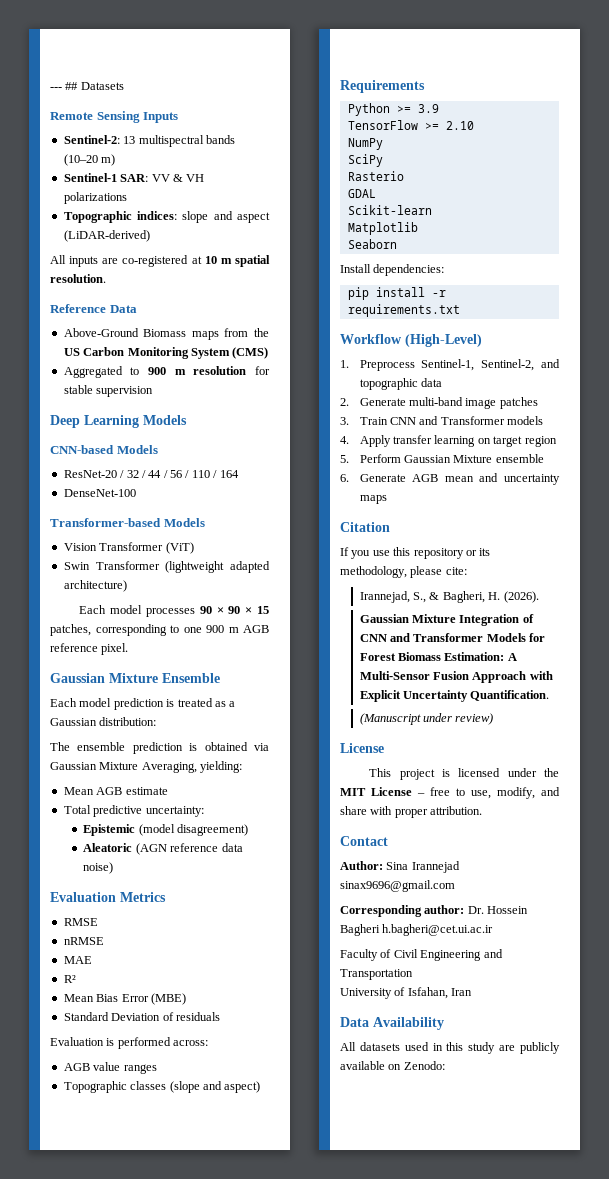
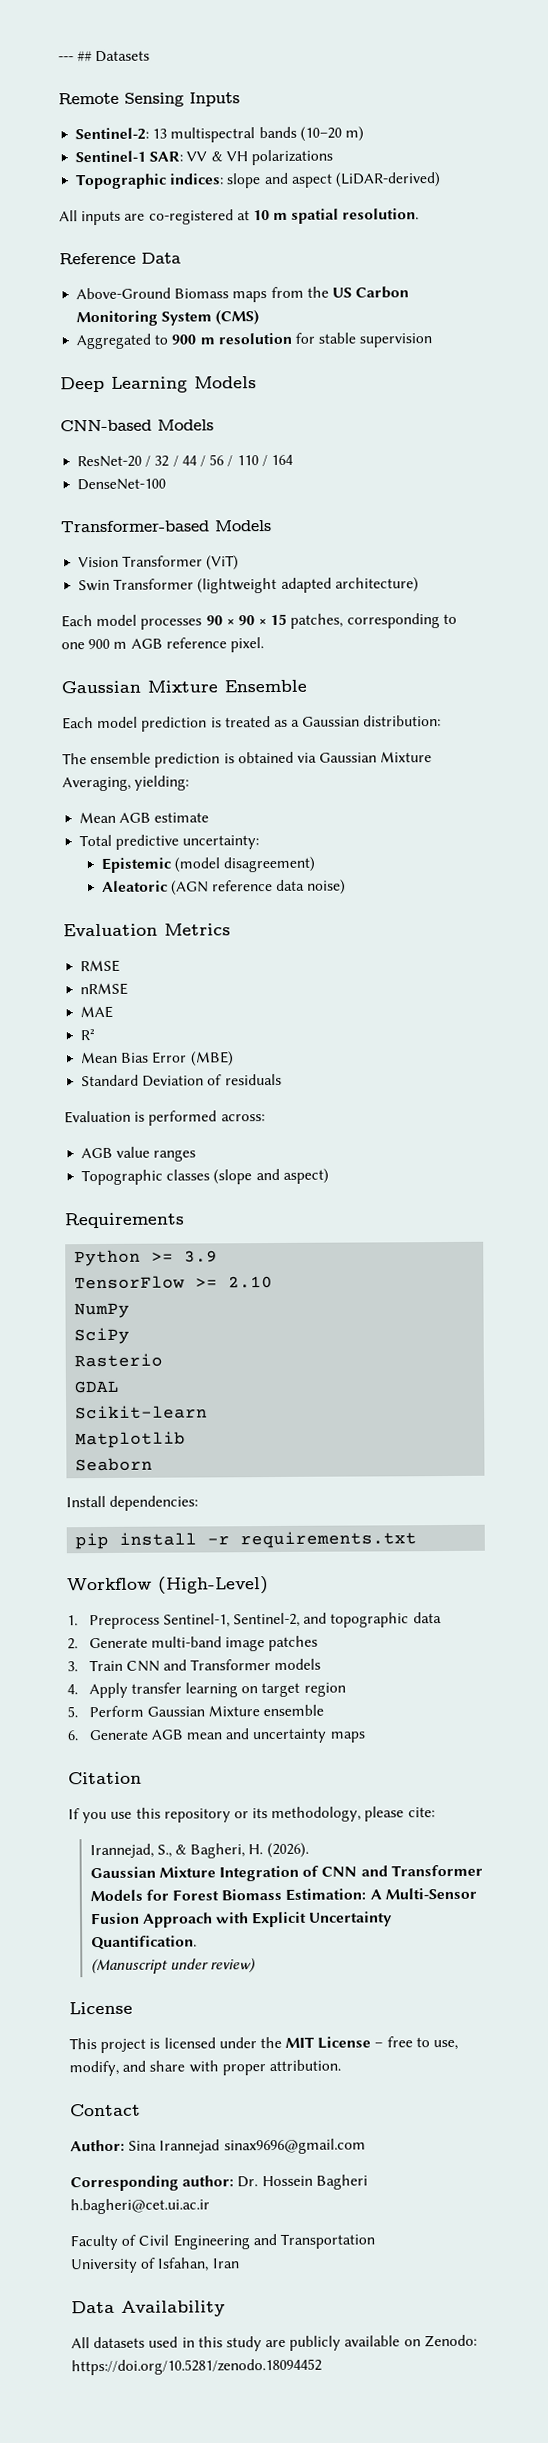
(445, 1065) none -> [71,2358,322,2376] https://doi.org/10.5281/zenodo.18094452

